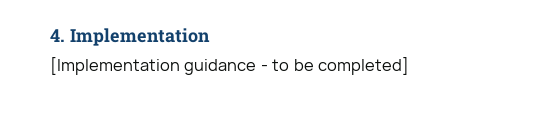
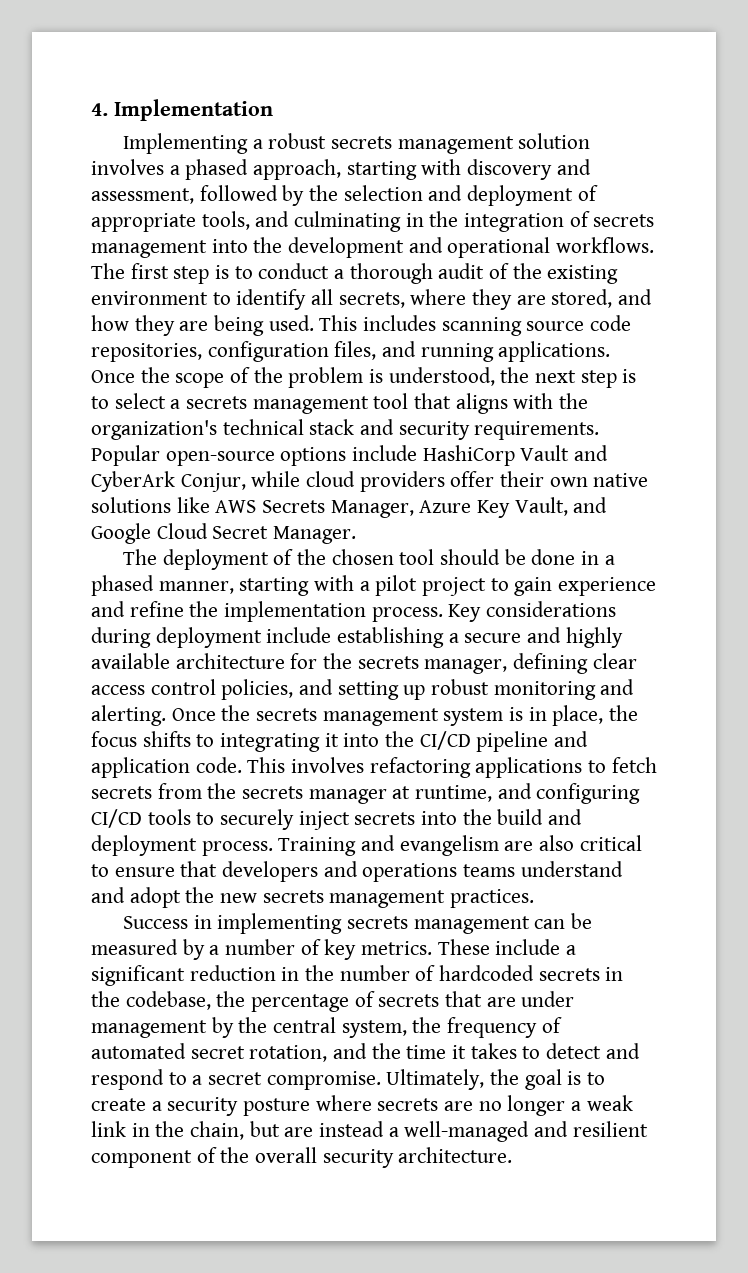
[50,57,410,75] [Implementation guidance - to be completed] -> [122,133,591,154] [91,159,591,180] [91,185,598,206] [91,211,655,232] [91,237,655,258] [91,263,619,284] [91,289,653,310] [91,315,632,336] [91,341,611,362] [91,367,637,388] [91,393,589,414] [91,419,600,440] [91,445,609,466] [91,471,649,492] [91,497,608,518] [91,523,357,544] [122,549,615,570] [91,575,657,596] [91,601,617,622] [91,627,623,648] [91,653,637,674] [91,679,635,700] [91,705,639,726] [91,731,589,752] [91,757,657,778] [91,783,641,804] [91,809,583,830] [91,835,642,856] [91,861,623,882] [91,887,535,908] [122,913,592,934] [91,939,577,960] [91,965,624,986] [91,991,575,1012] [91,1017,562,1038] [91,1043,640,1062] [91,1069,606,1090] [91,1095,633,1116] [91,1121,648,1142] [91,1147,513,1168] Implementing a robust secrets management solution involves a phased approach, starting with discovery and assessment, followed by the selection and deployment of appropriate tools, and culminating in the integration of secrets management into the development and operational workflows. The first step is to conduct a thorough audit of the existing environment to identify all secrets, where they are stored, and how they are being used. This includes scanning source code repositories, configuration files, and running applications. Once the scope of the problem is understood, the next step is to select a secrets management tool that aligns with the organization's technical stack and security requirements. Popular open-source options include HashiCorp Vault and CyberArk Conjur, while cloud providers offer their own native solutions like AWS Secrets Manager, Azure Key Vault, and Google Cloud Secret Manager. // The deployment of the chosen tool should be done in a phased manner, starting with a pilot project to gain experience and refine the implementation process. Key considerations during deployment include establishing a secure and highly available architecture for the secrets manager, defining clear access control policies, and setting up robust monitoring and alerting. Once the secrets management system is in place, the focus shifts to integrating it into the CI/CD pipeline and application code. This involves refactoring applications to fetch secrets from the secrets manager at runtime, and configuring CI/CD tools to securely inject secrets into the build and deployment process. Training and evangelism are also critical to ensure that developers and operations teams understand and adopt the new secrets management practices. // Success in implementing secrets management can be measured by a number of key metrics. These include a significant reduction in the number of hardcoded secrets in the codebase, the percentage of secrets that are under management by the central system, the frequency of automated secret rotation, and the time it takes to detect and respond to a secret compromise. Ultimately, the goal is to create a security posture where secrets are no longer a weak link in the chain, but are instead a well-managed and resilient component of the overall security architecture.

